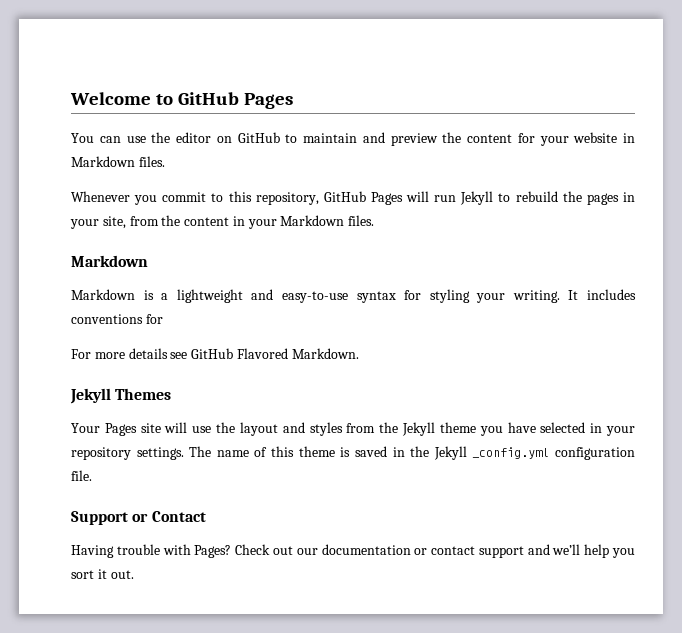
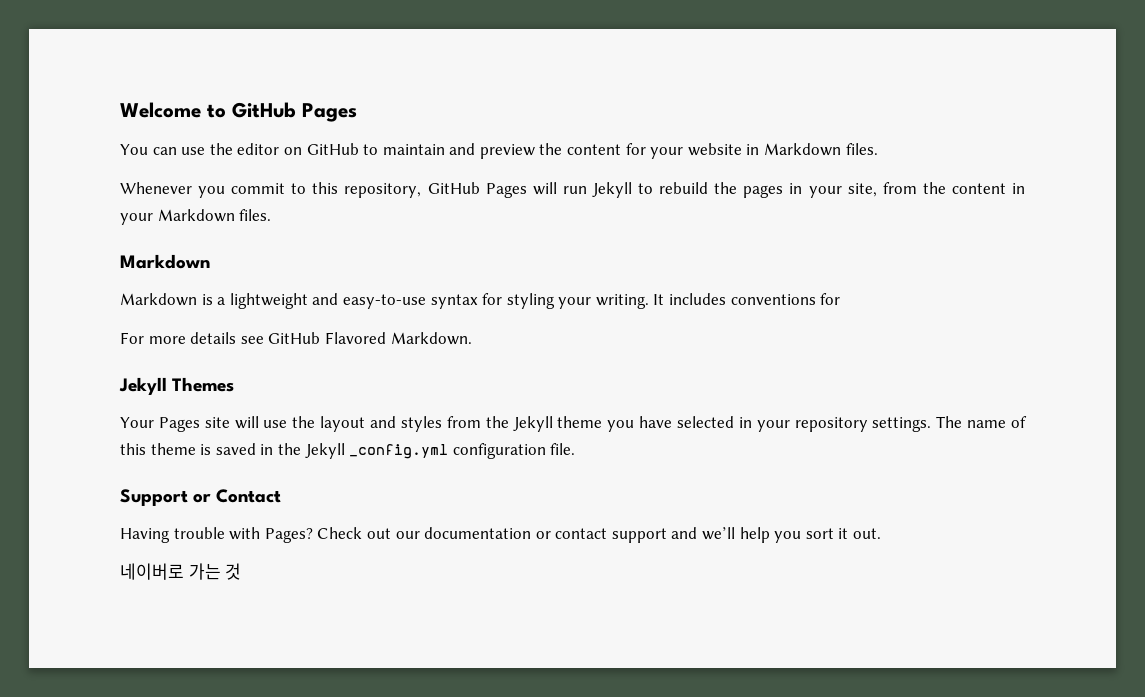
(134, 574) none -> [120,563,242,580] // 네이버로 가는 것

